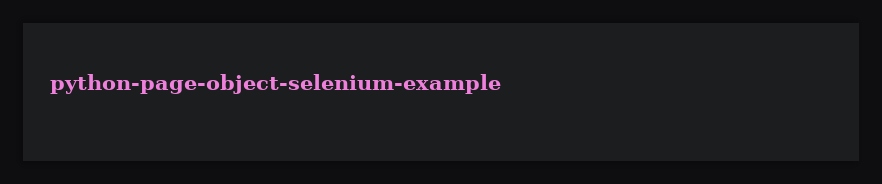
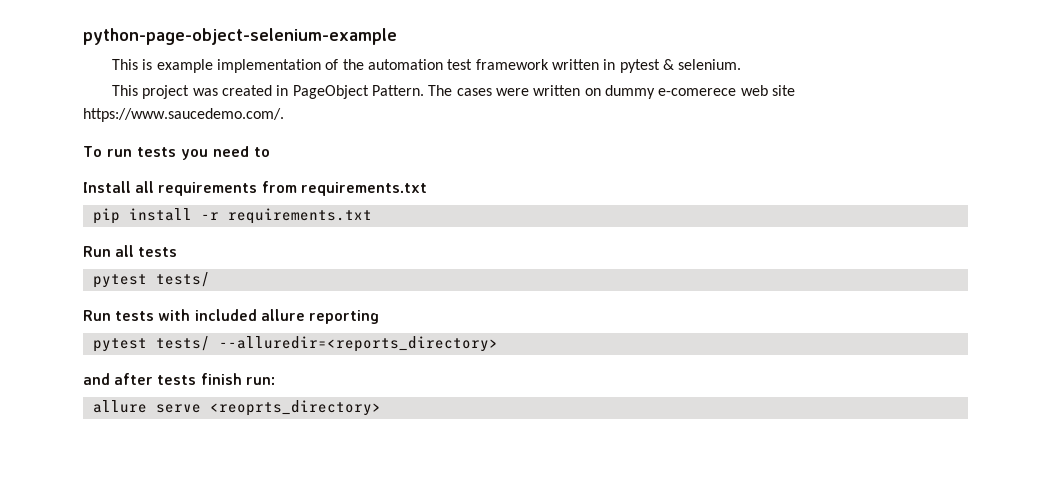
(501, 84) none -> [112,59,742,73] [112,85,795,99] [83,108,284,122] [83,146,270,160] [83,181,427,196] [92,208,372,224] [83,245,178,257] [92,272,210,288] [83,309,379,324] [92,336,498,352] [83,373,275,385] [92,400,381,416] // This is example implementation of the automation test framework written in pytest & selenium. // This project was created in PageObject Pattern. The cases were written on dummy e-comerece web site https://www.saucedemo.com/. // To run tests you need to // Install all requirements from requirements.txt // pip install -r requirements.txt // Run all tests // pytest tests/ // Run tests with included allure reporting // pytest tests/ --alluredir=<reports_directory> // and after tests finish run: // allure serve <reoprts_directory>

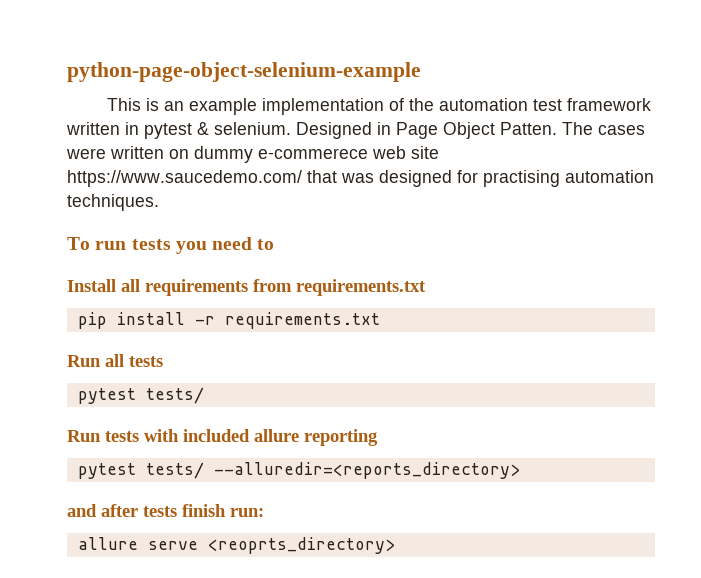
(153, 64) none -> [164,101,185,111] an
[112,85,425,99] // This project was created in PageObject Pattern. -> [296,122,557,139] Designed in Page Object Patten.
[658,88,737,96] e-comerece -> [258,148,368,159] e-commerece
[83,108,284,122] https://www.saucedemo.com/. -> [67,170,654,187] [67,194,159,211] https://www.saucedemo.com/ that was designed for practising automation techniques.

